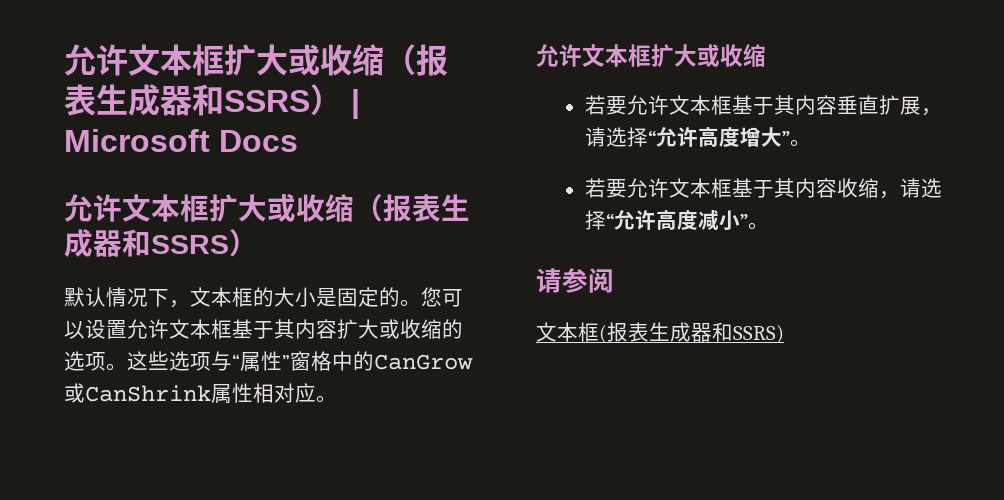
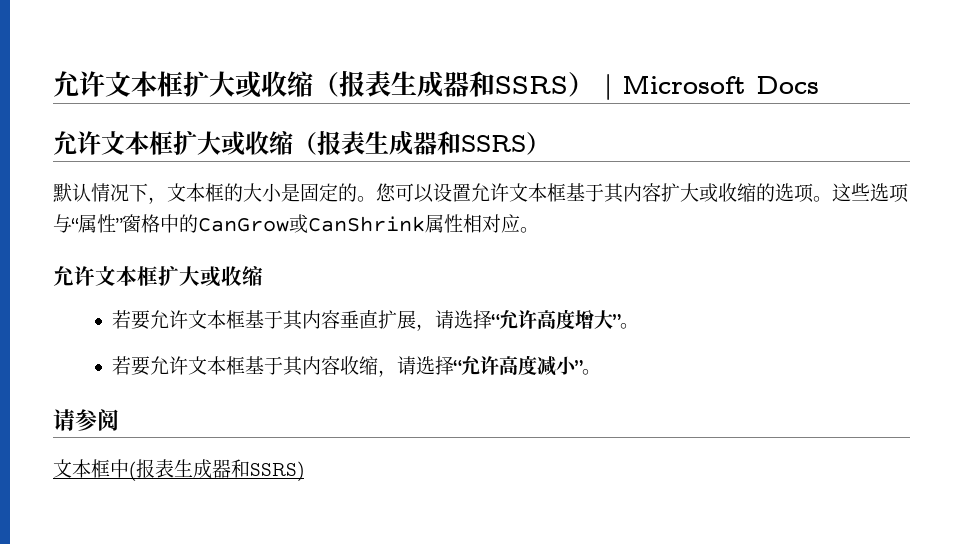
(599, 332) none -> [110,459,129,478] 中

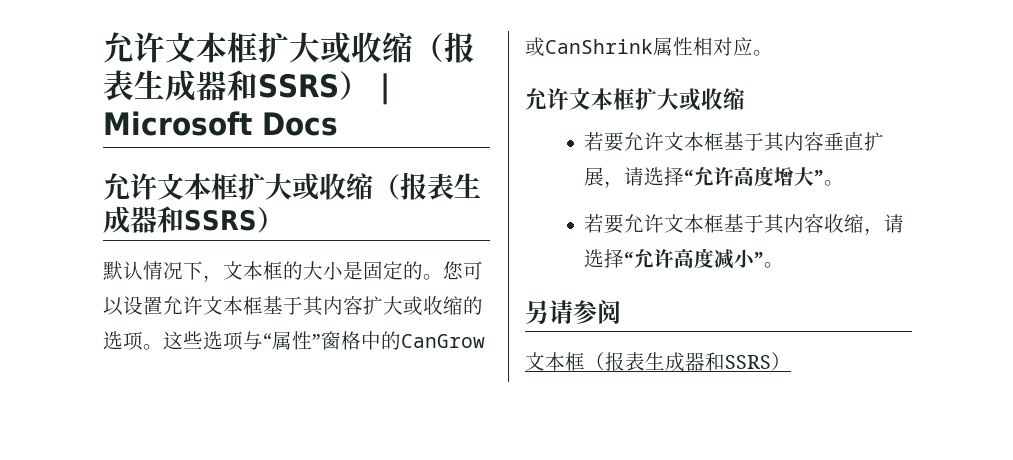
(601, 372) none -> [525,300,549,324] 另
[110,459,304,481] 中(报表生成器和SSRS) -> [585,352,791,372] （报表生成器和SSRS）

